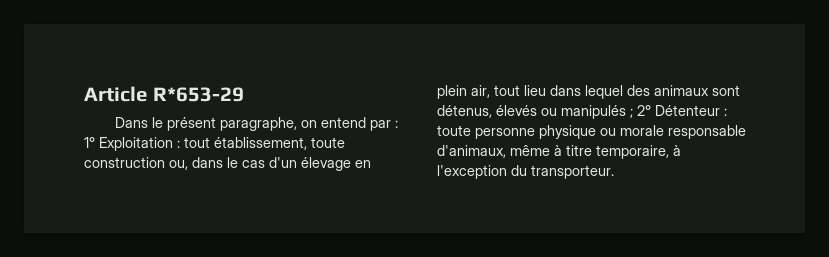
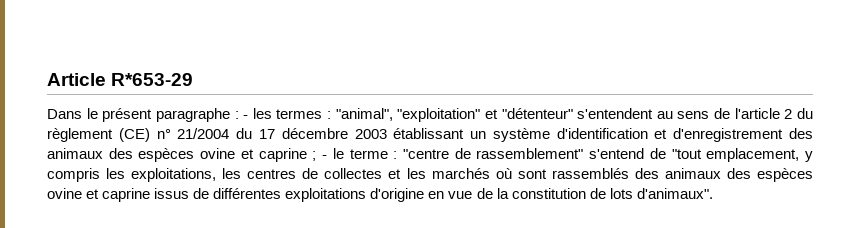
[219,117,398,131] [84,137,345,151] [84,157,371,171] [437,85,740,99] [437,105,727,119] [437,125,746,139] [437,145,681,159] [437,165,614,179] paragraphe, on entend par : 1° Exploitation : tout établissement, toute construction ou, dans le cas d'un élevage en plein air, tout lieu dans lequel des animaux sont détenus, élevés ou manipulés ; 2° Détenteur : toute personne physique ou morale responsable d'animaux, même à titre temporaire, à l'exception du transporteur. -> [155,108,814,122] [47,128,814,142] [47,148,813,162] [47,168,813,182] [47,188,713,202] paragraphe : - les termes : "animal", "exploitation" et "détenteur" s'entendent au sens de l'article 2 du règlement (CE) n° 21/2004 du 17 décembre 2003 établissant un système d'identification et d'enregistrement des animaux des espèces ovine et caprine ; - le terme : "centre de rassemblement" s'entend de "tout emplacement, y compris les exploitations, les centres de collectes et les marchés où sont rassemblés des animaux des espèces ovine et caprine issus de différentes exploitations d'origine en vue de la constitution de lots d'animaux".

